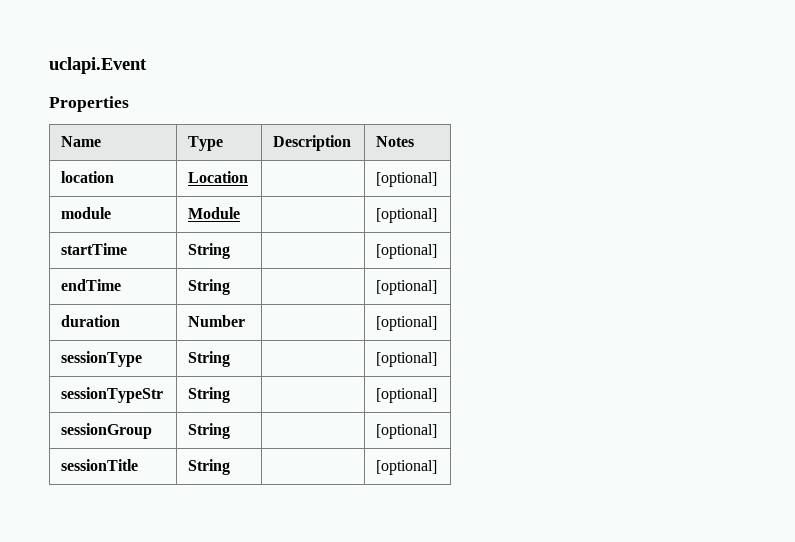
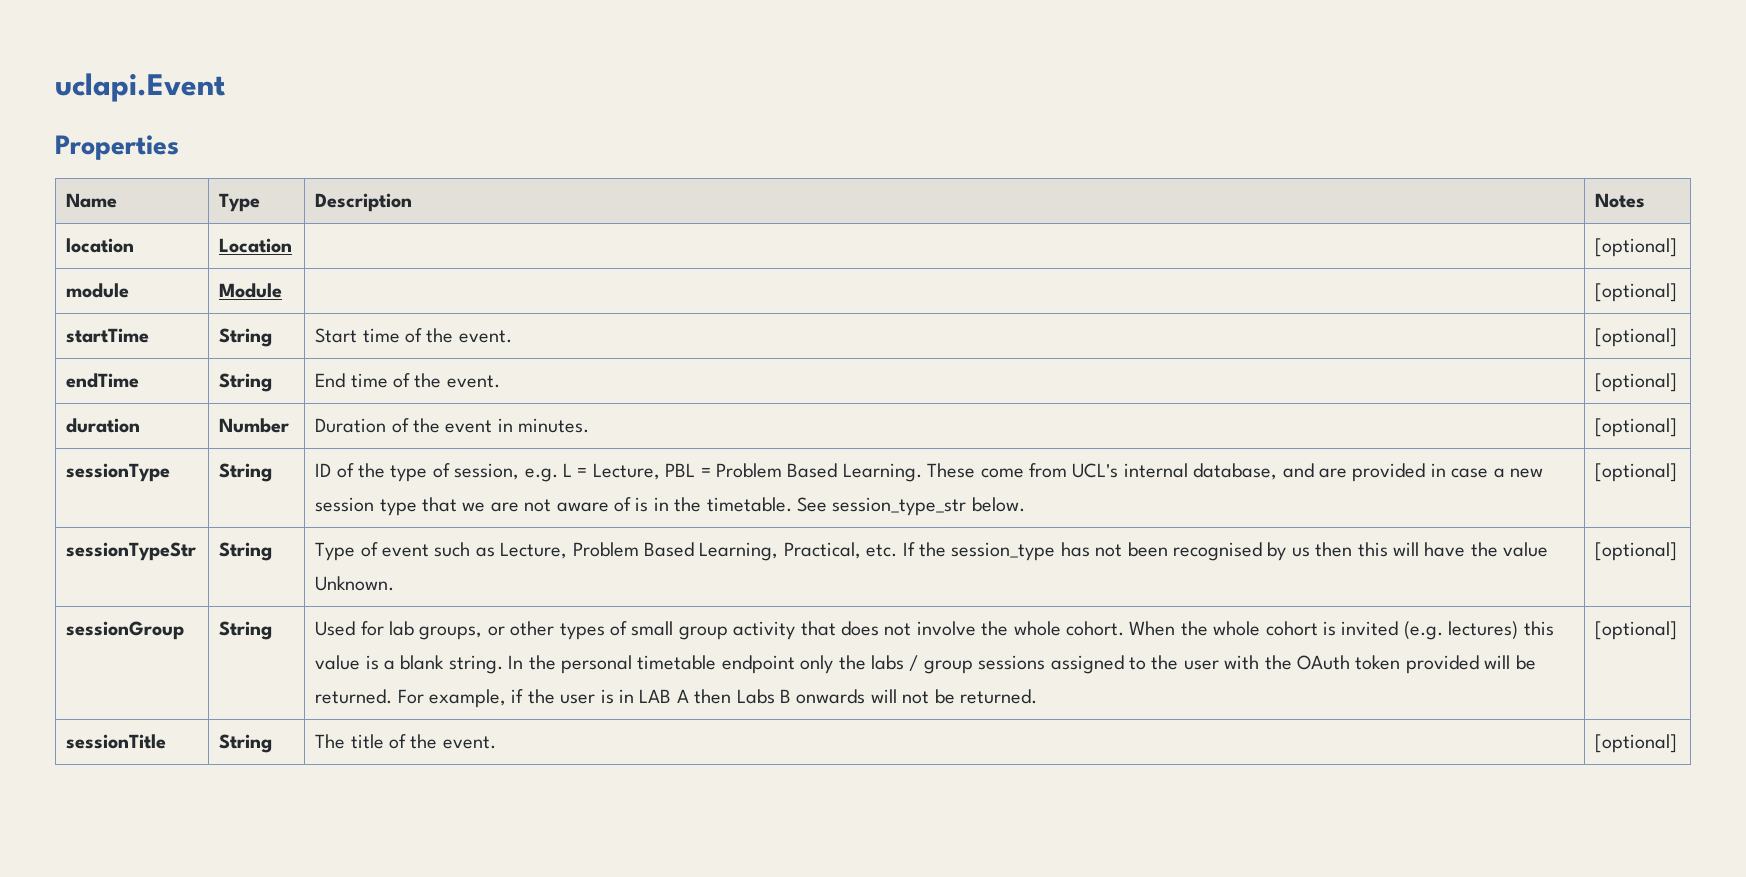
[376,244,438,259] [61,279,122,291] [188,279,231,295] [376,280,438,295] [61,315,121,327] [188,315,246,327] [376,316,438,331] [61,351,143,367] [188,351,231,367] [376,352,438,367] [61,387,164,403] [188,387,231,403] [376,388,438,403] [61,423,153,439] [188,423,231,439] [376,424,438,439] [61,459,139,471] [188,459,231,475] | [optional] // endTime | String | | [optional] // duration | Number | | [optional] // sessionType | String | | [optional] // sessionTypeStr | String | | [optional] // sessionGroup | String | | [optional] // sessionTitle | String | -> [315,328,512,343] [1595,328,1678,347] [66,373,140,388] [219,373,273,392] [315,373,500,388] [1595,373,1678,392] [66,418,141,433] [219,418,290,433] [315,418,590,433] [1595,418,1678,437] [66,463,171,482] [219,463,273,482] [315,463,1543,482] [315,497,1025,516] [1595,463,1678,482] [66,542,197,561] [219,542,273,561] [315,542,1549,561] [315,576,395,591] [1595,542,1678,561] [66,621,185,640] [219,621,273,640] [315,621,1554,640] [315,655,1536,674] [315,689,1037,708] [1595,621,1678,640] [66,734,167,749] [219,734,273,753] [315,734,496,749] Start time of the event. | [optional] // endTime | String | End time of the event. | [optional] // duration | Number | Duration of the event in minutes. | [optional] // sessionType | String | ID of the type of session, e.g. L = Lecture, PBL = Problem Based Learning. These come from UCL's internal database, and are provided in case a new session type that we are not aware of is in the timetable. See session_type_str below. | [optional] // sessionTypeStr | String | Type of event such as Lecture, Problem Based Learning, Practical, etc. If the session_type has not been recognised by us then this will have the value Unknown. | [optional] // sessionGroup | String | Used for lab groups, or other types of small group activity that does not involve the whole cohort. When the whole cohort is invited (e.g. lectures) this value is a blank string. In the personal timetable endpoint only the labs / group sessions assigned to the user with the OAuth token provided will be returned. For example, if the user is in LAB A then Labs B onwards will not be returned. | [optional] // sessionTitle | String | The title of the event.

